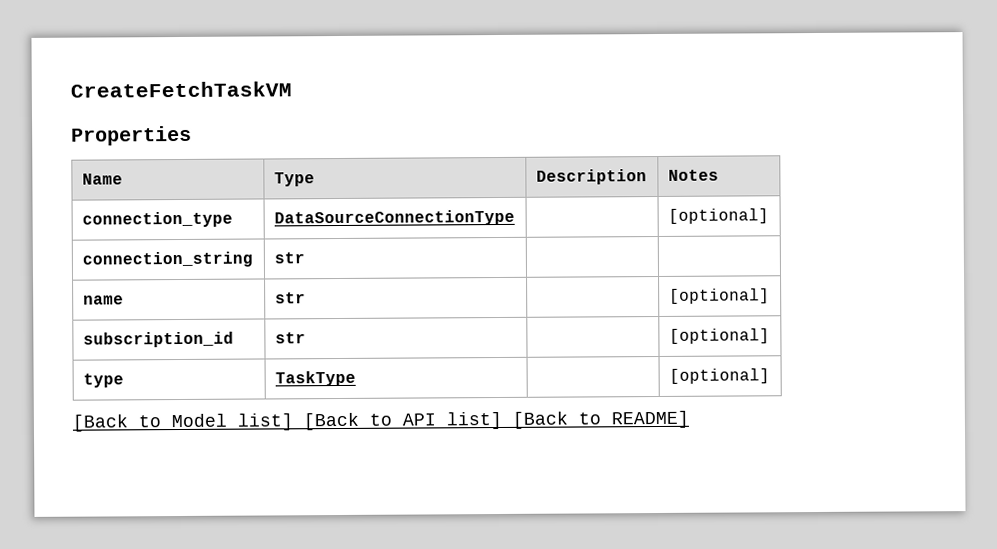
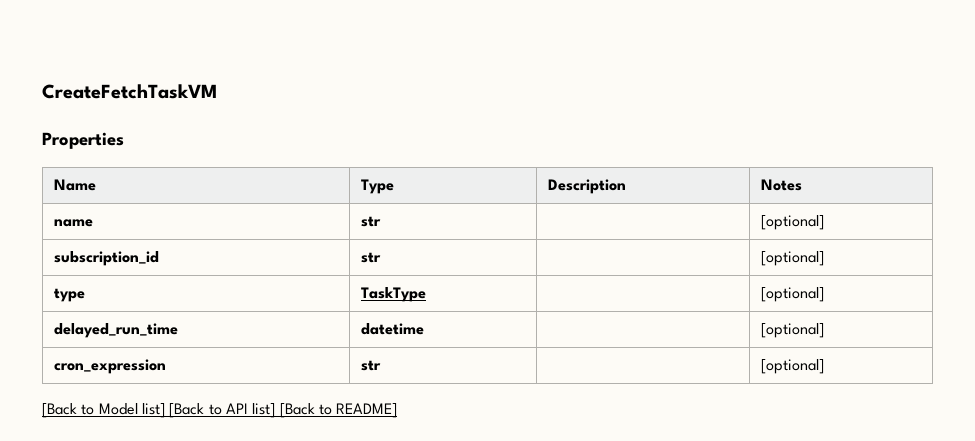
[81,211,233,228] [273,209,515,227] [667,208,769,224] [81,251,253,268] [273,252,305,264] // connection_type | DataSourceConnectionType | | [optional] // connection_string | str | | -> (803, 185) none
(770, 376) none -> [54,323,179,338] [361,323,425,335] [761,323,825,338] [54,359,167,374] [361,360,382,371] [761,359,825,374] // delayed_run_time | datetime | | [optional] // cron_expression | str | | [optional]

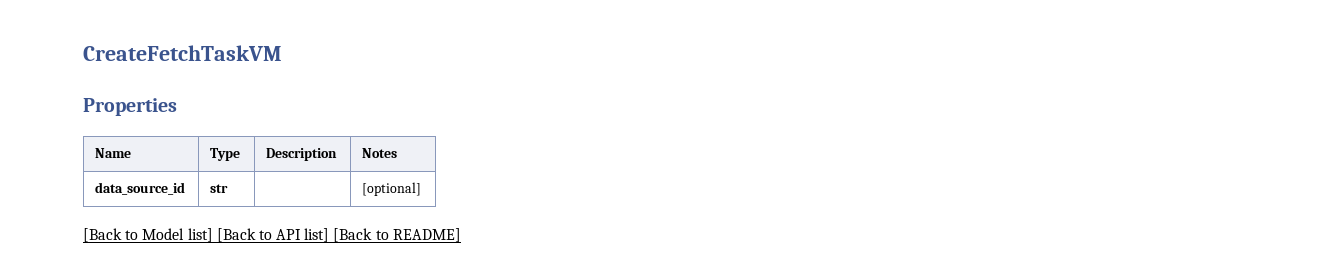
[54,219,94,227] [361,216,382,227] [761,215,825,230] [54,251,160,266] [361,252,382,263] [761,251,825,266] [54,288,86,302] [361,287,427,302] [761,287,825,302] [54,323,179,338] [361,323,425,335] [761,323,825,338] [54,359,167,374] name | str | | [optional] // subscription_id | str | | [optional] // type | TaskType | | [optional] // delayed_run_time | datetime | | [optional] // cron_expression -> [95,182,186,195] data_source_id

